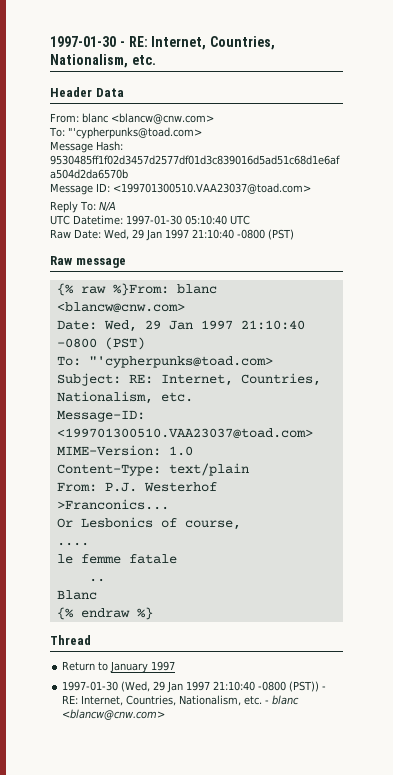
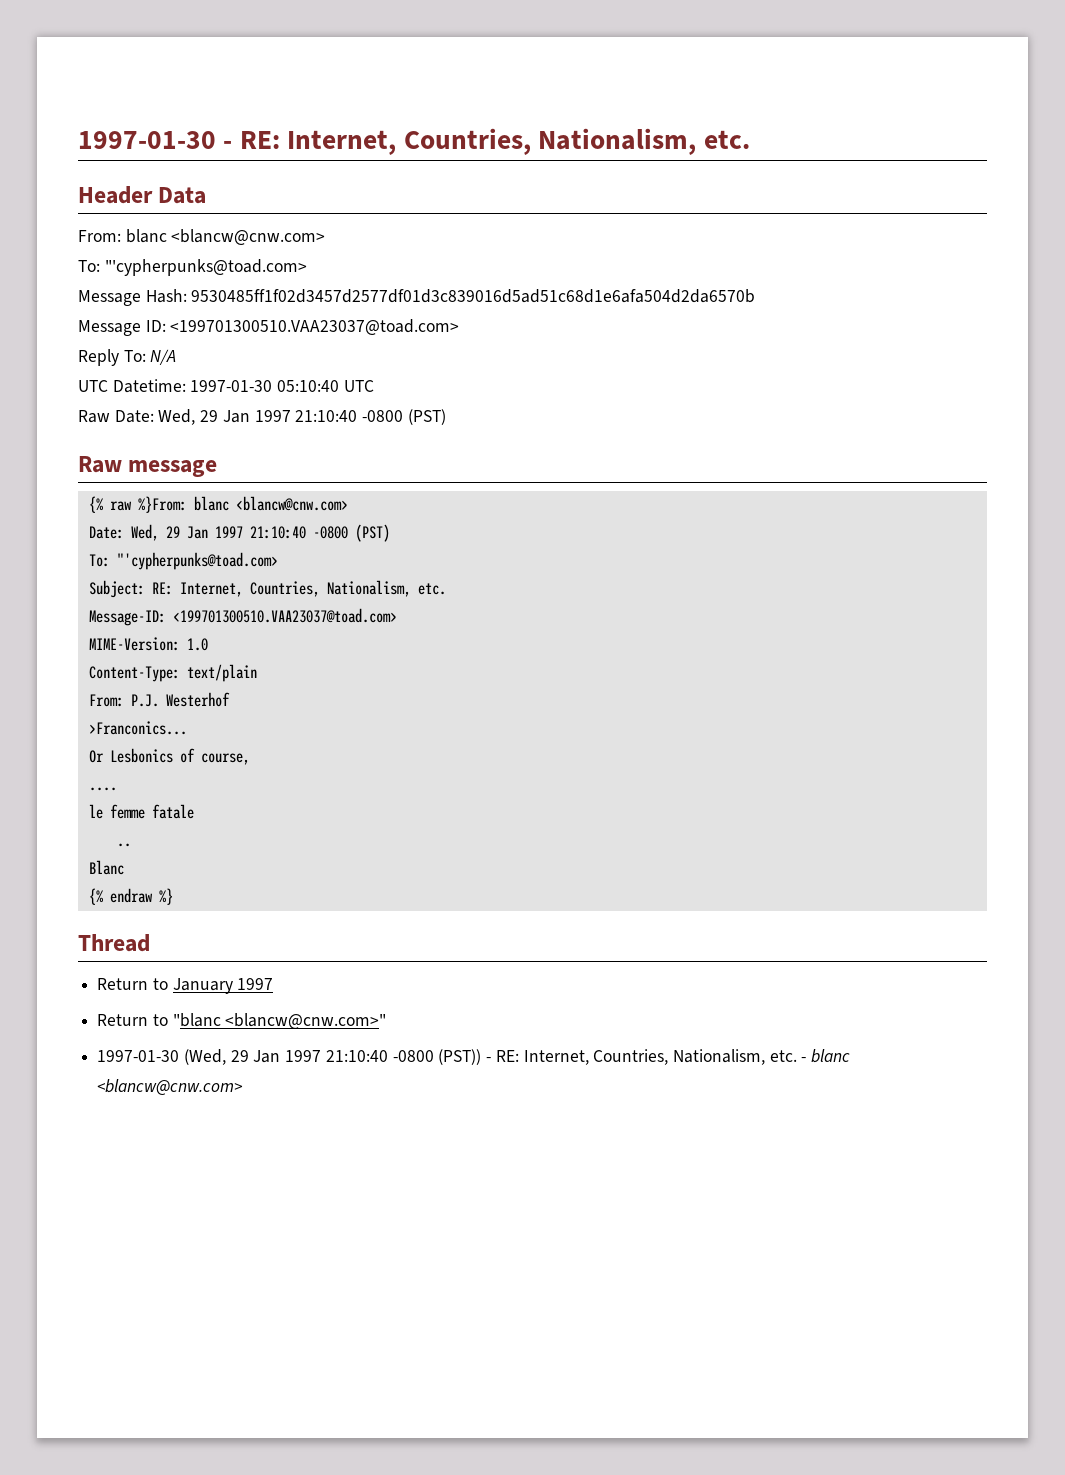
(176, 666) none -> [97,1013,387,1029] // Return to "blanc <blancw@cnw.com>"

